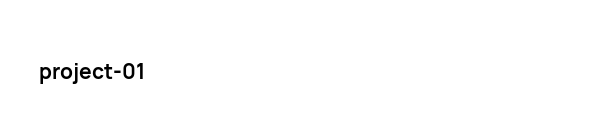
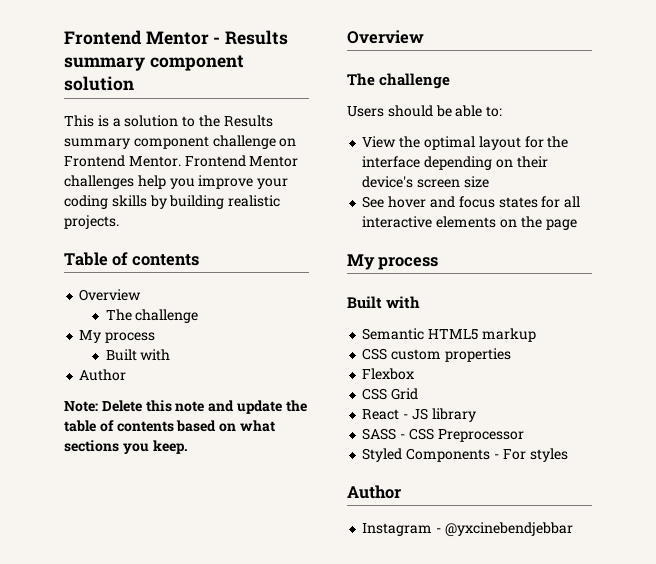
[39,63,145,84] project-01 -> [64,30,289,45] [64,55,244,71] [64,76,134,91] [64,115,273,127] [64,135,297,149] [64,155,299,167] [64,175,289,189] [64,195,281,209] [64,215,119,229] [64,252,199,266] [79,289,142,301] [105,309,199,323] [79,330,156,343] [105,349,171,361] [79,369,127,381] [64,400,307,414] [64,420,275,432] [64,440,188,454] [347,30,424,44] [347,73,451,89] [347,105,503,117] [362,136,569,150] [362,156,548,170] [362,176,489,188] [362,196,581,208] [362,216,577,230] [347,254,439,270] [347,296,421,309] [362,328,536,342] [362,348,511,362] [362,368,415,380] [362,388,419,400] [362,408,476,422] [362,428,524,442] [362,448,568,462] [347,485,401,499] [362,522,573,537] Frontend Mentor - Results summary component solution // This is a solution to the Results summary component challenge on Frontend Mentor. Frontend Mentor challenges help you improve your coding skills by building realistic projects. // Table of contents // Overview // The challenge // My process // Built with // Author // Note: Delete this note and update the table of contents based on what sections you keep. // Overview // The challenge // Users should be able to: // View the optimal layout for the interface depending on their device's screen size // See hover and focus states for all interactive elements on the page // My process // Built with // Semantic HTML5 markup // CSS custom properties // Flexbox // CSS Grid // React - JS library // SASS - CSS Preprocessor // Styled Components - For styles // Author // Instagram - @yxcinebendjebbar

